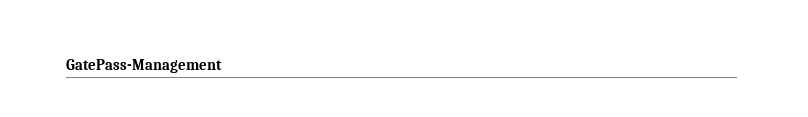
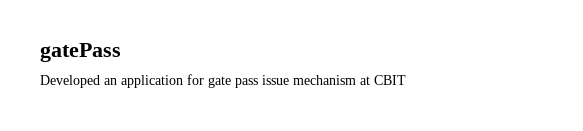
[66,59,222,73] GatePass-Management -> [40,43,121,62] [40,74,406,88] gatePass // Developed an application for gate pass issue mechanism at CBIT

